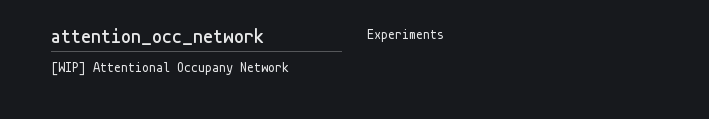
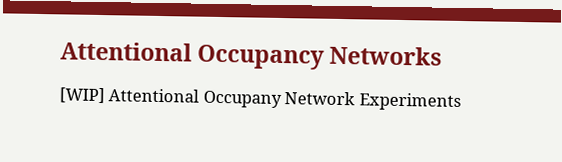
[51,28,264,45] attention_occ_network -> [60,41,443,70] Attentional Occupancy Networks

